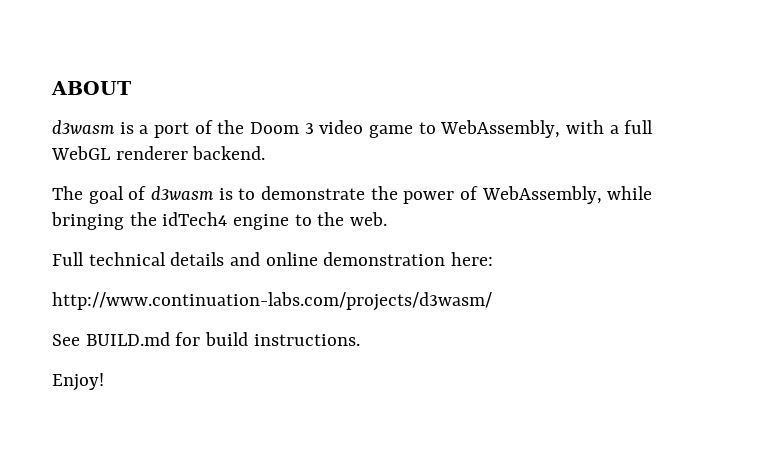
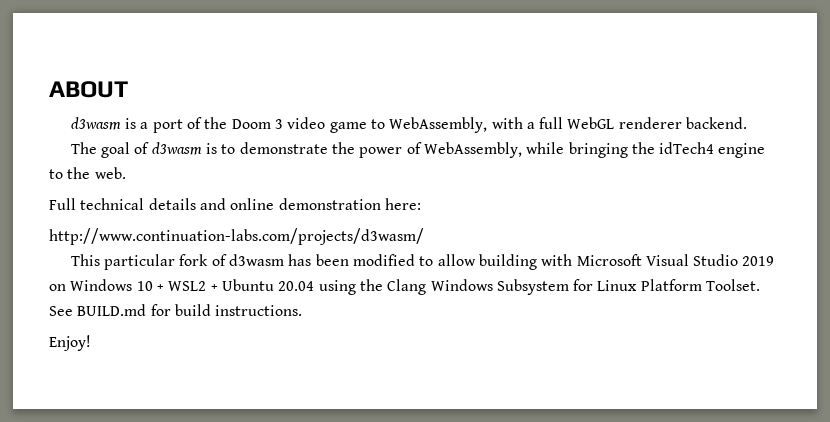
(492, 301) none -> [70,254,775,270] [49,279,761,295] This particular fork of d3wasm has been modified to allow building with Microsoft Visual Studio 2019 on Windows 10 + WSL2 + Ubuntu 20.04 using the Clang Windows Subsystem for Linux Platform Toolset.

